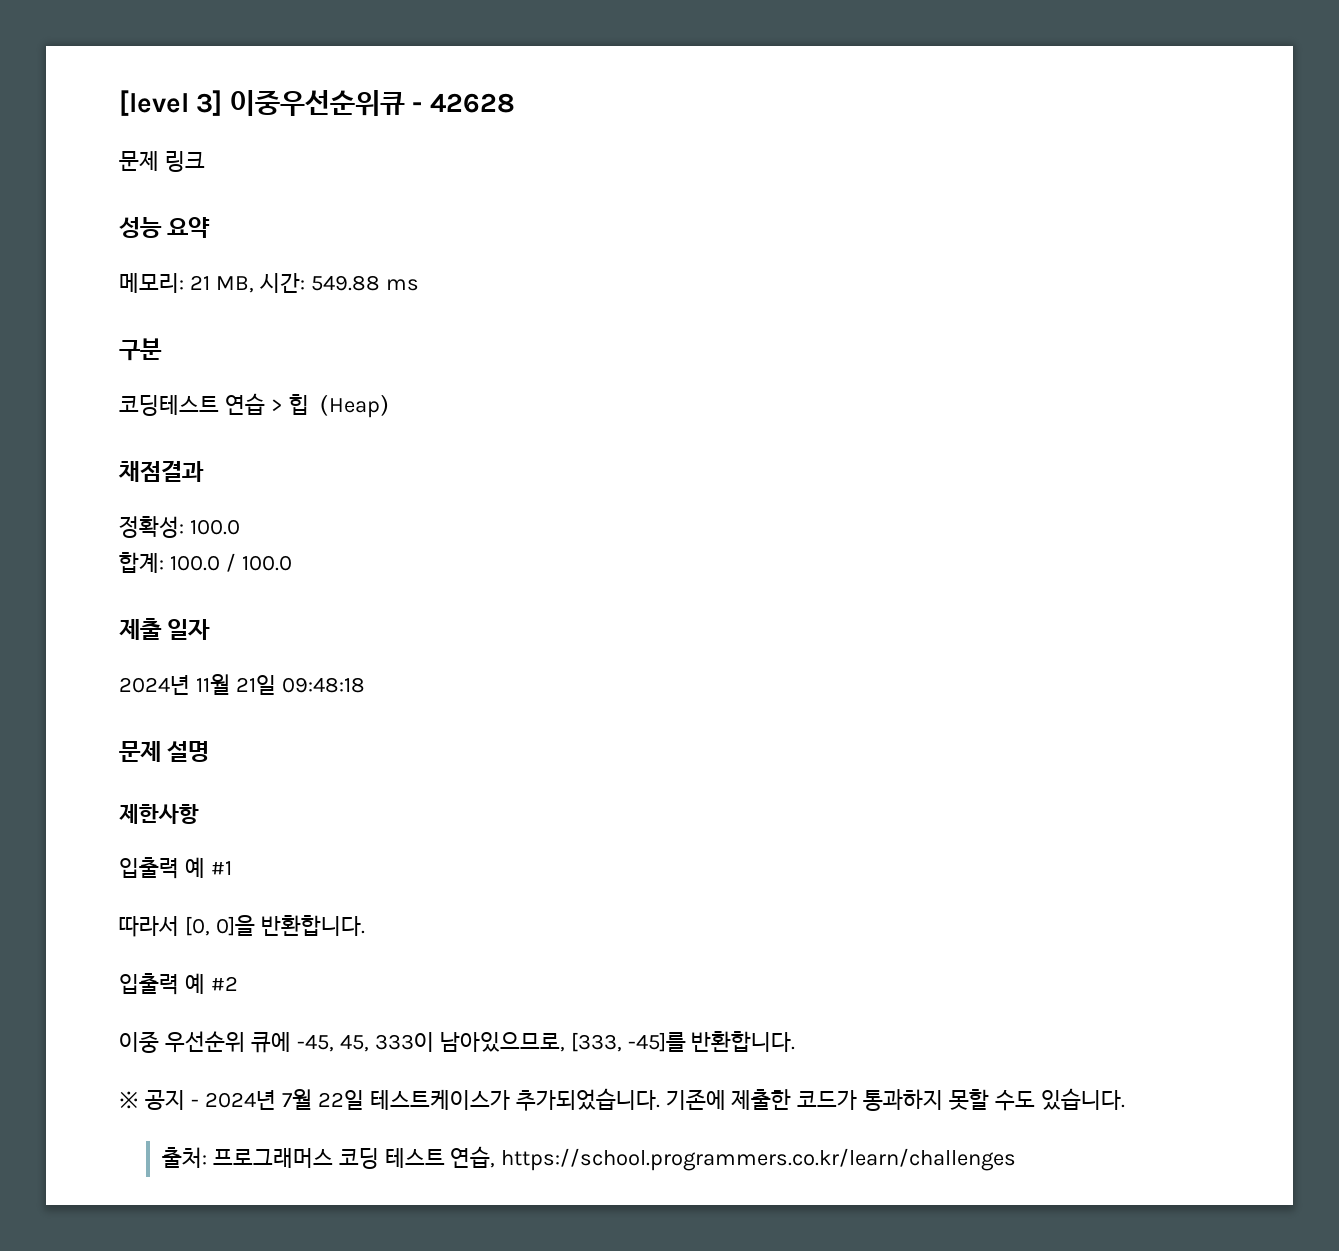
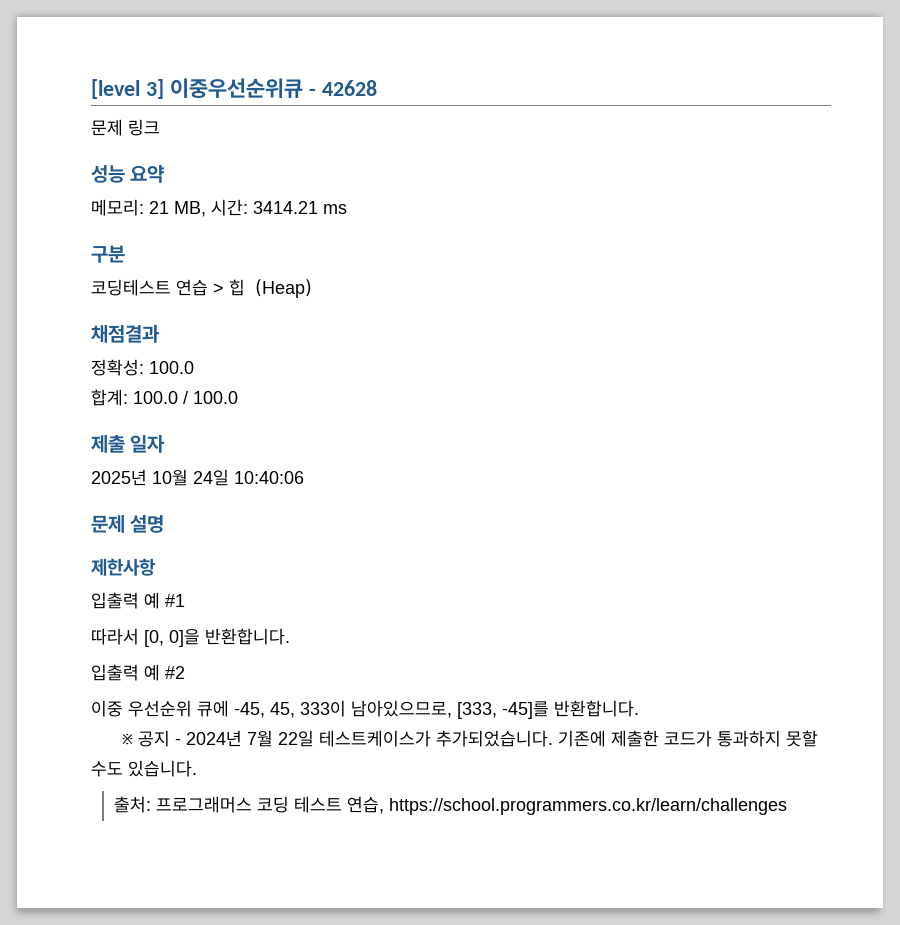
[310,275,380,291] 549.88 -> [253,201,318,214] 3414.21
[119,674,365,695] 2024년 11월 21일 09:48:18 -> [91,469,304,486] 2025년 10월 24일 10:40:06

